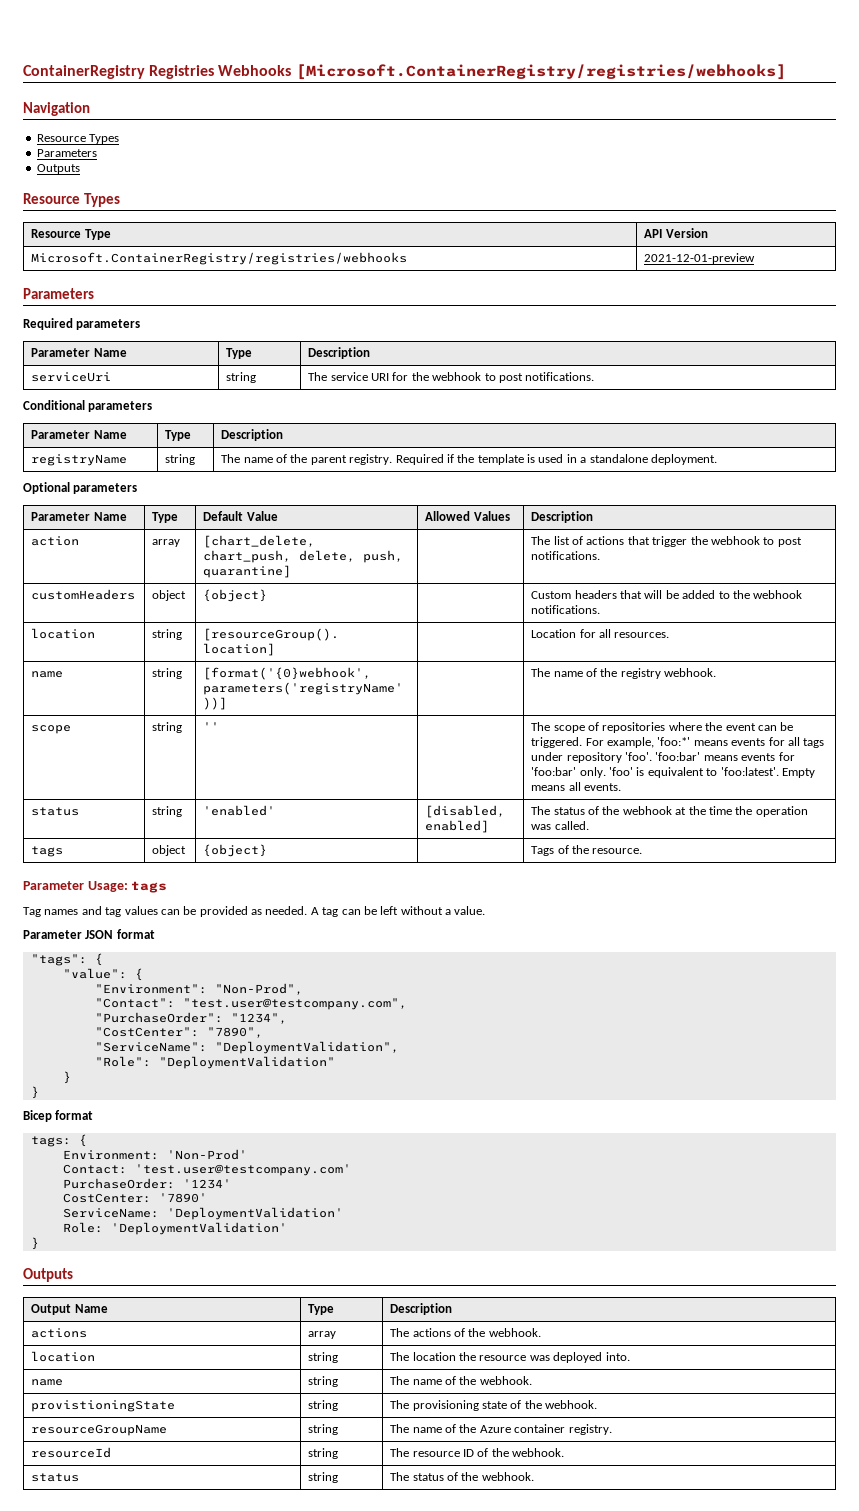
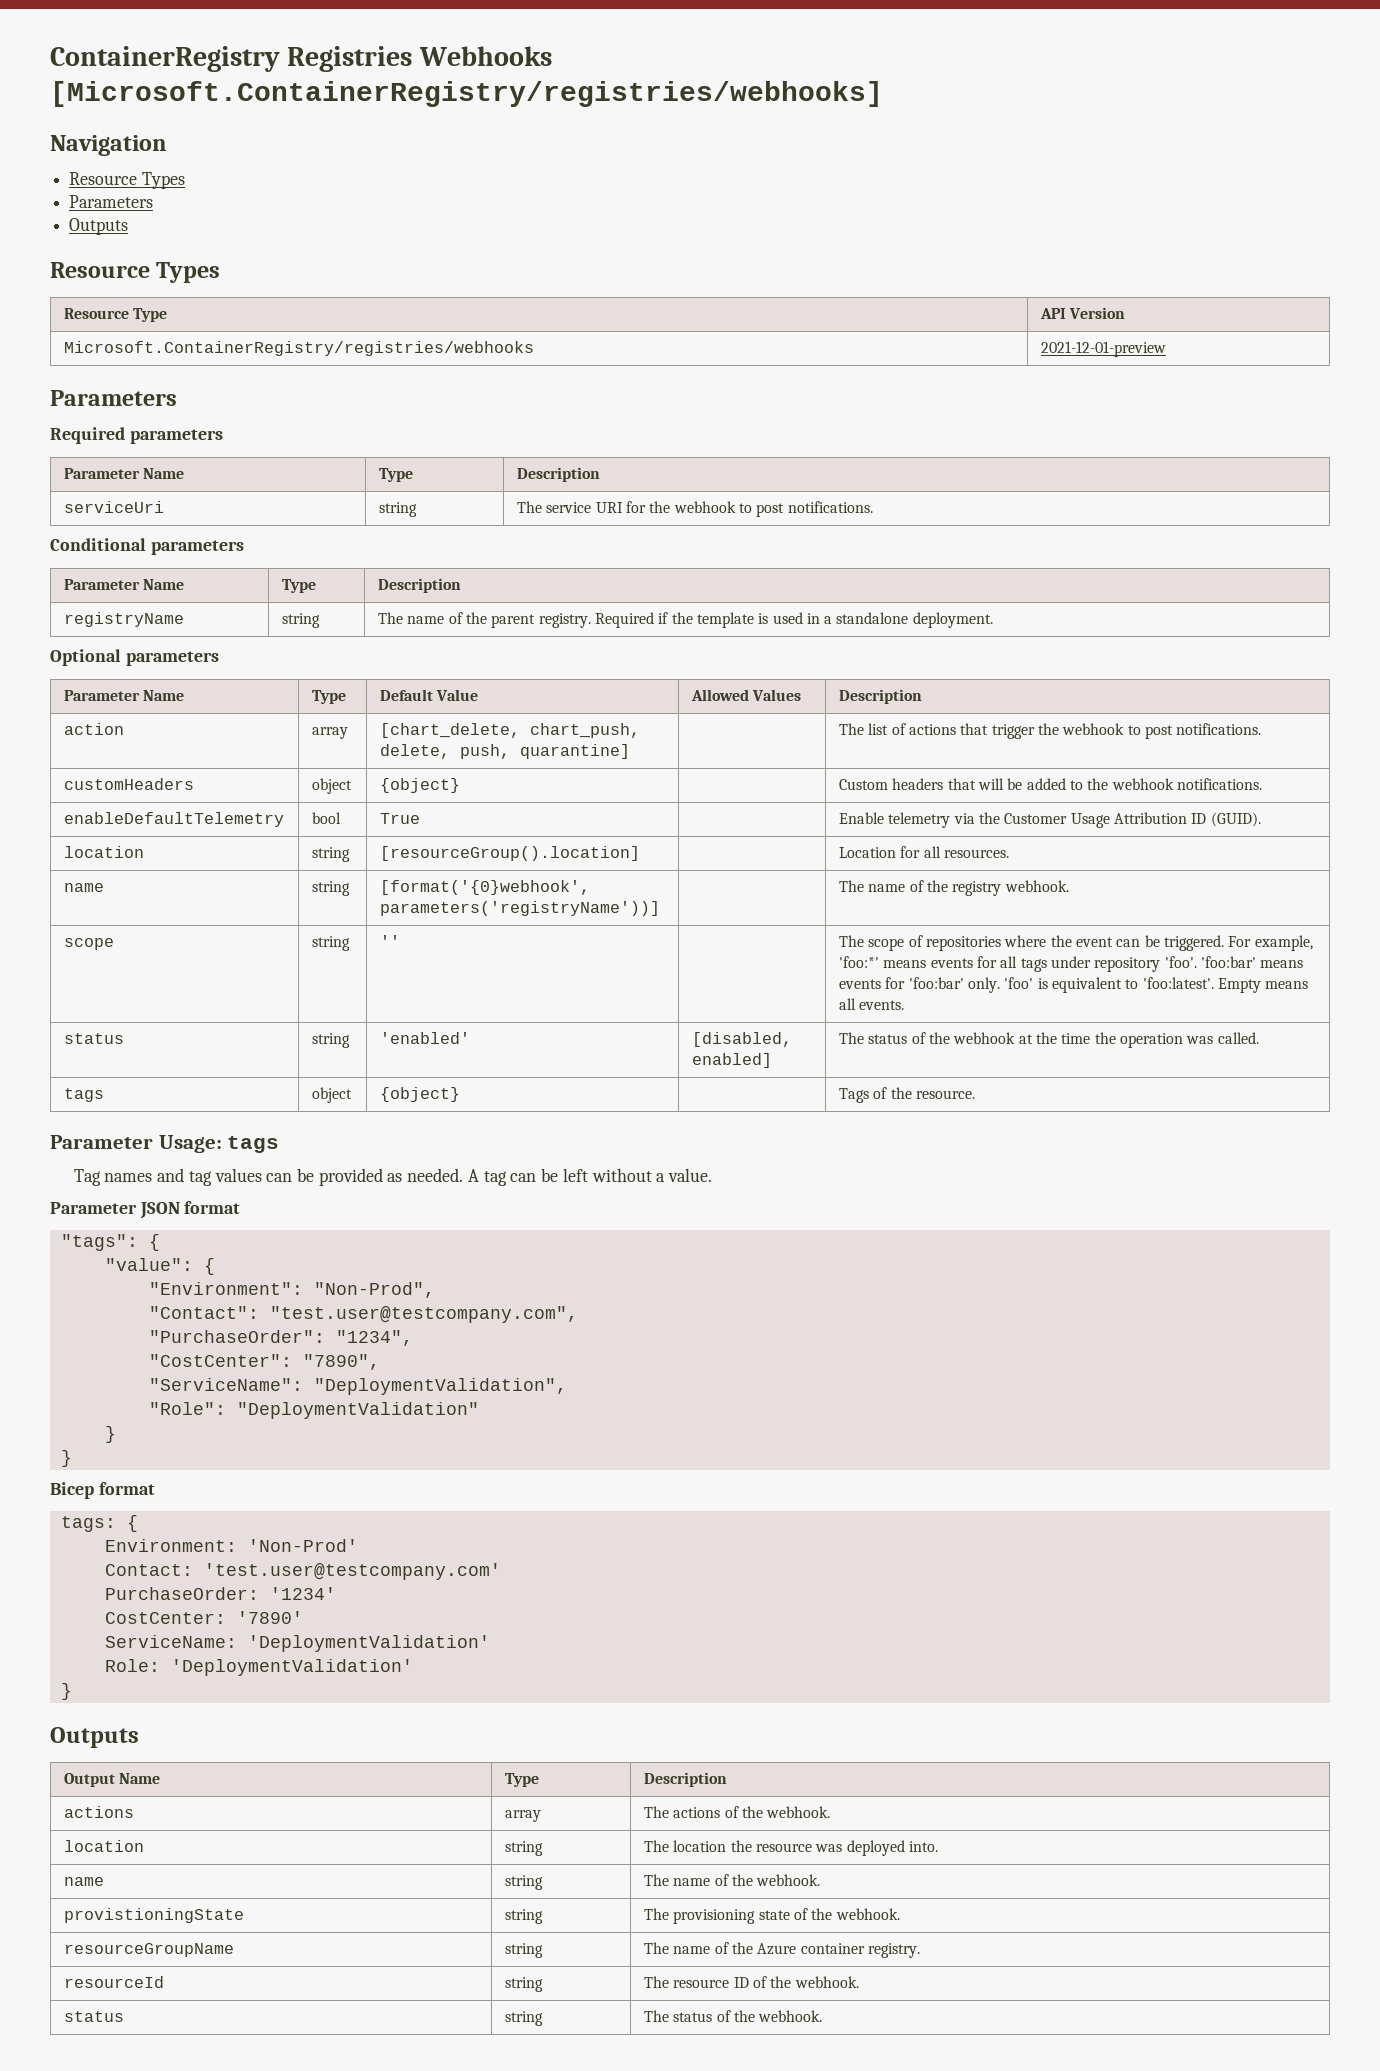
(601, 609) none -> [63,812,284,827] [311,812,341,824] [379,813,420,824] [838,812,1261,828] // enableDefaultTelemetry | bool | True | | Enable telemetry via the Customer Usage Attribution ID (GUID).

